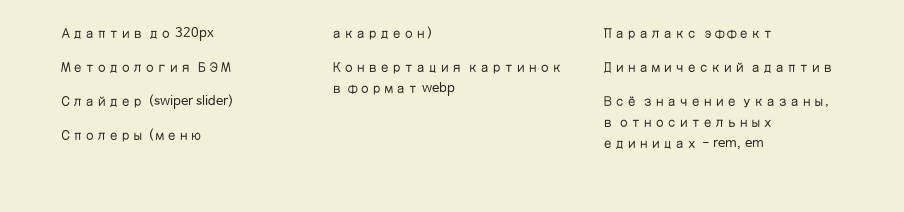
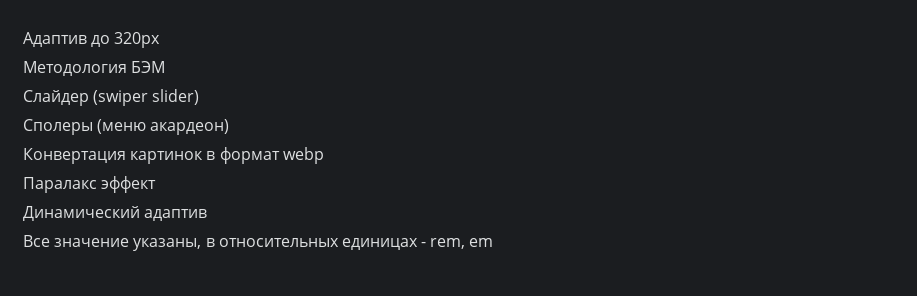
[602,96,638,107] Всё -> [23,235,50,247] Все

